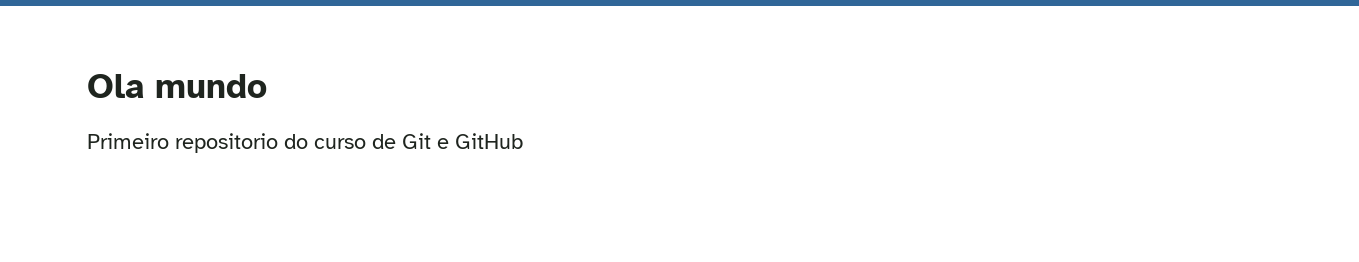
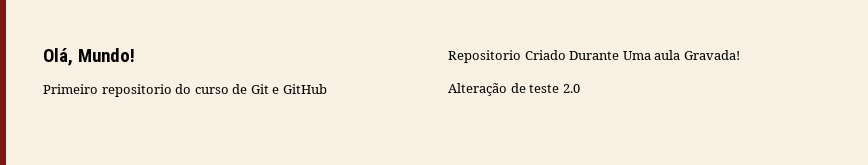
[87,74,267,98] Ola mundo -> [43,48,135,66] Olá, Mundo!
(523, 141) none -> [448,50,740,63] [448,83,580,96] // Repositorio Criado Durante Uma aula Gravada! // Alteração de teste 2.0

